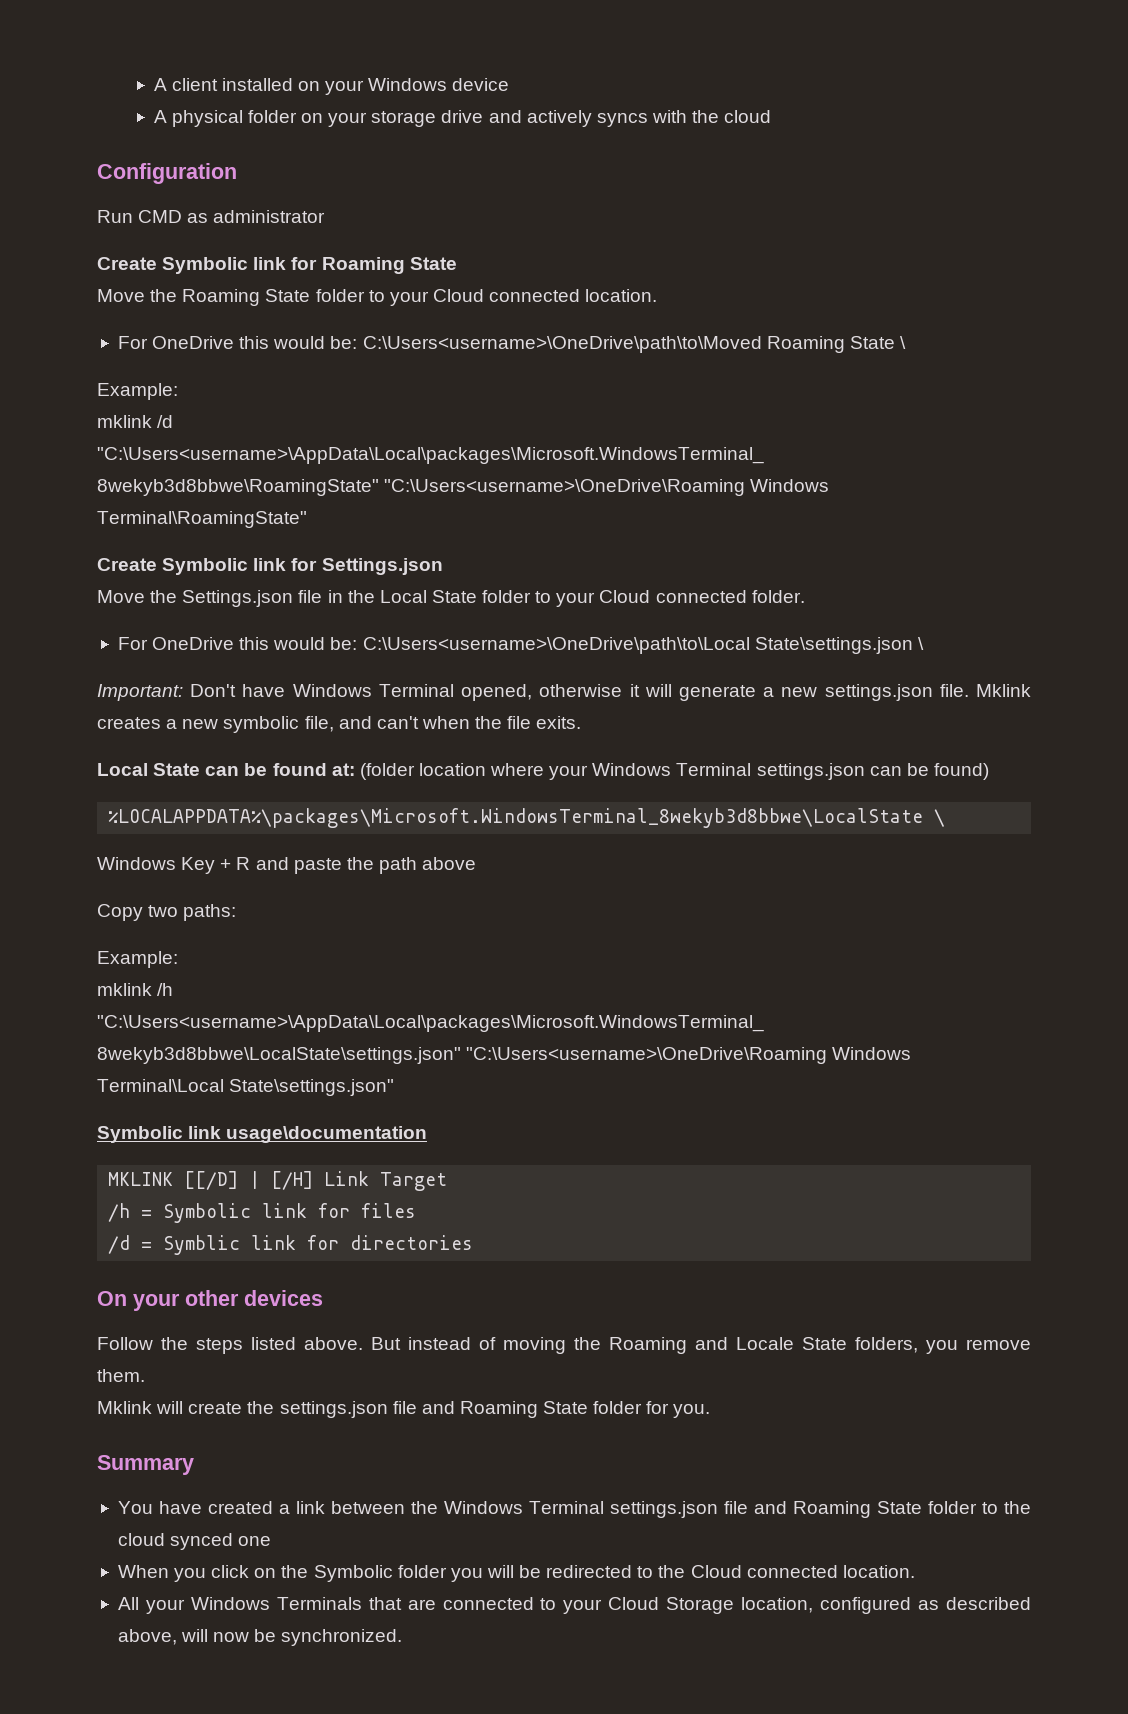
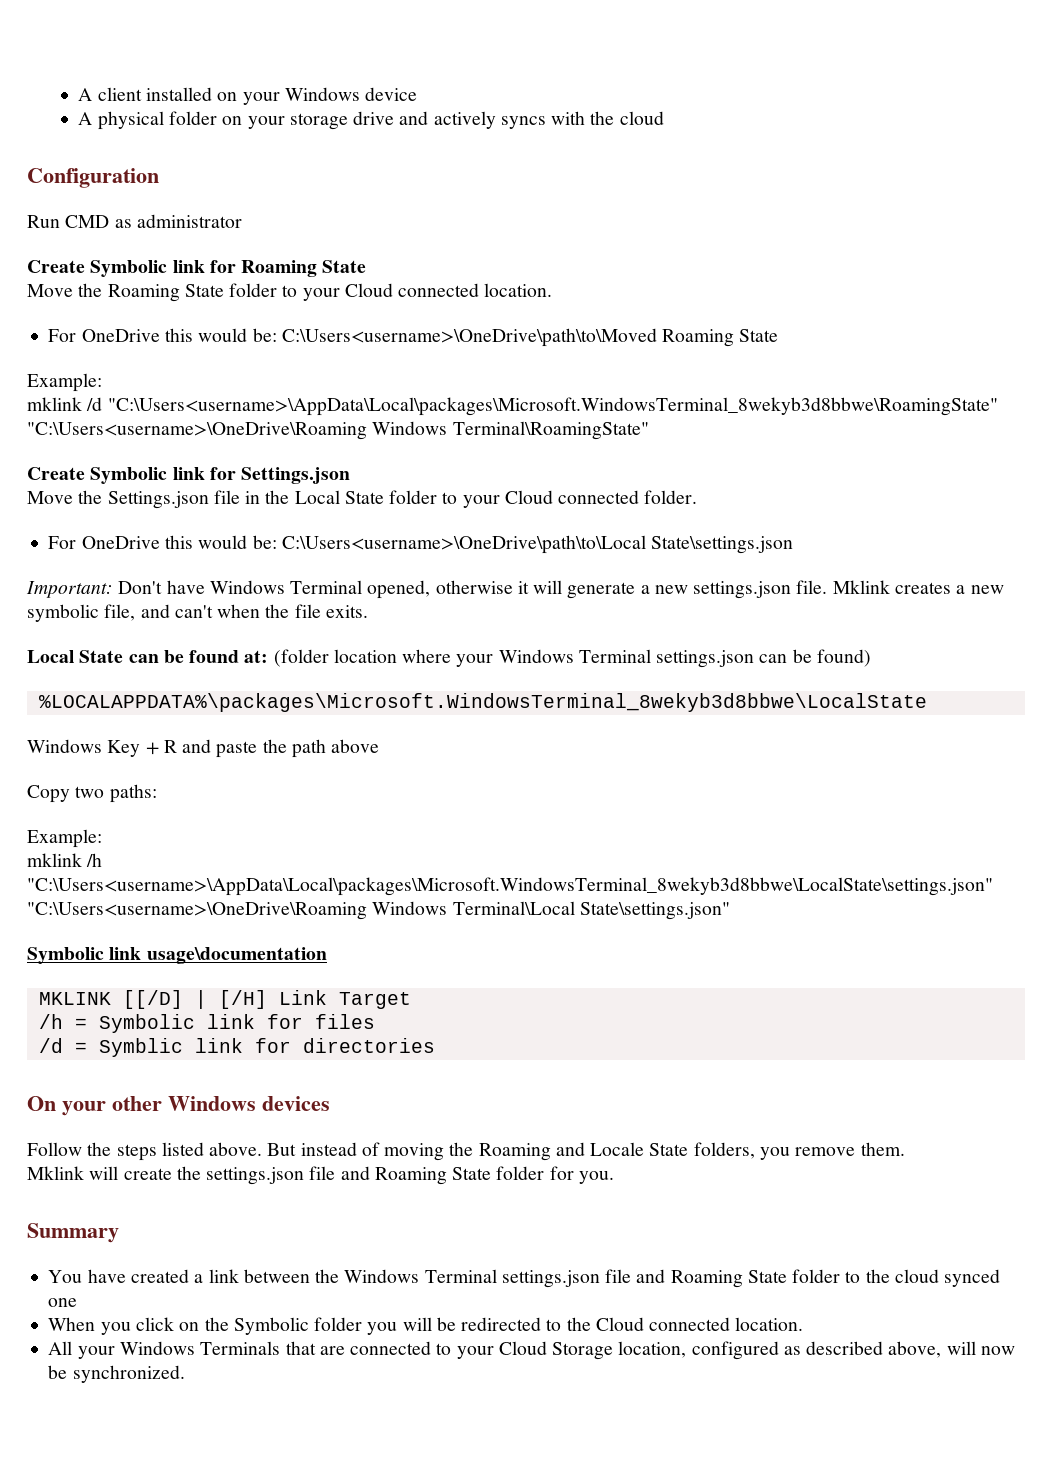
[899,336,906,349] \ -> (779, 335) none
[917,637,924,650] \ -> (794, 545) none
[934,809,946,827] \ -> (927, 702) none
(239, 1298) none -> [168,1096,256,1111] Windows

